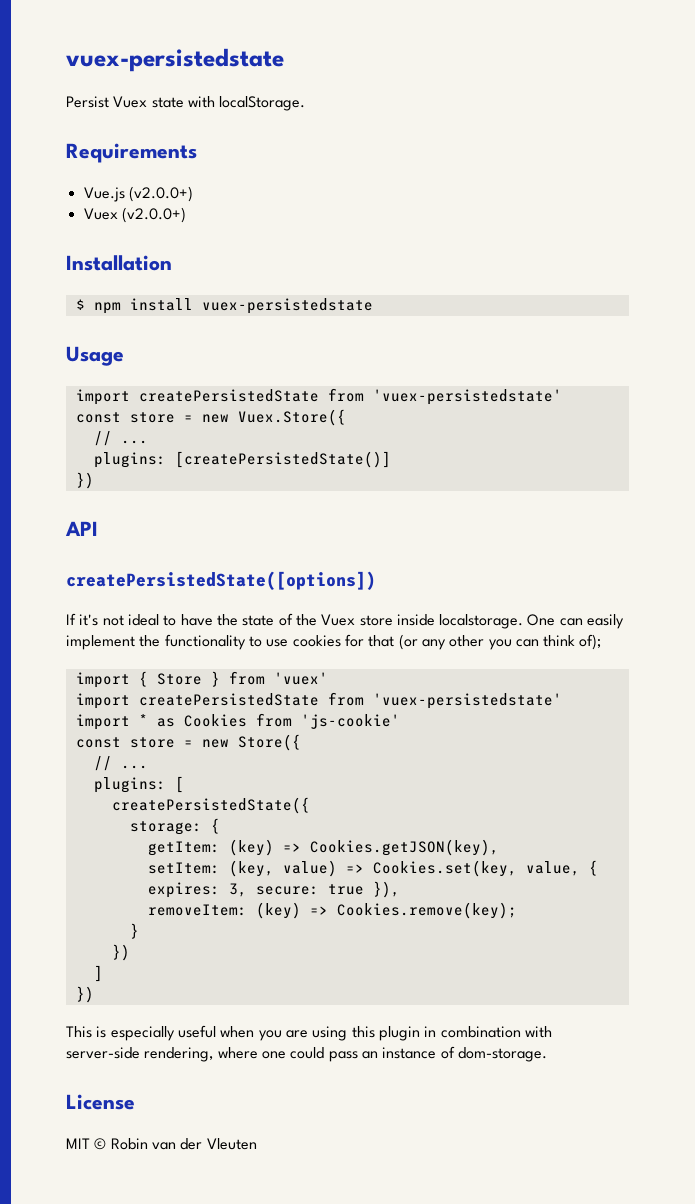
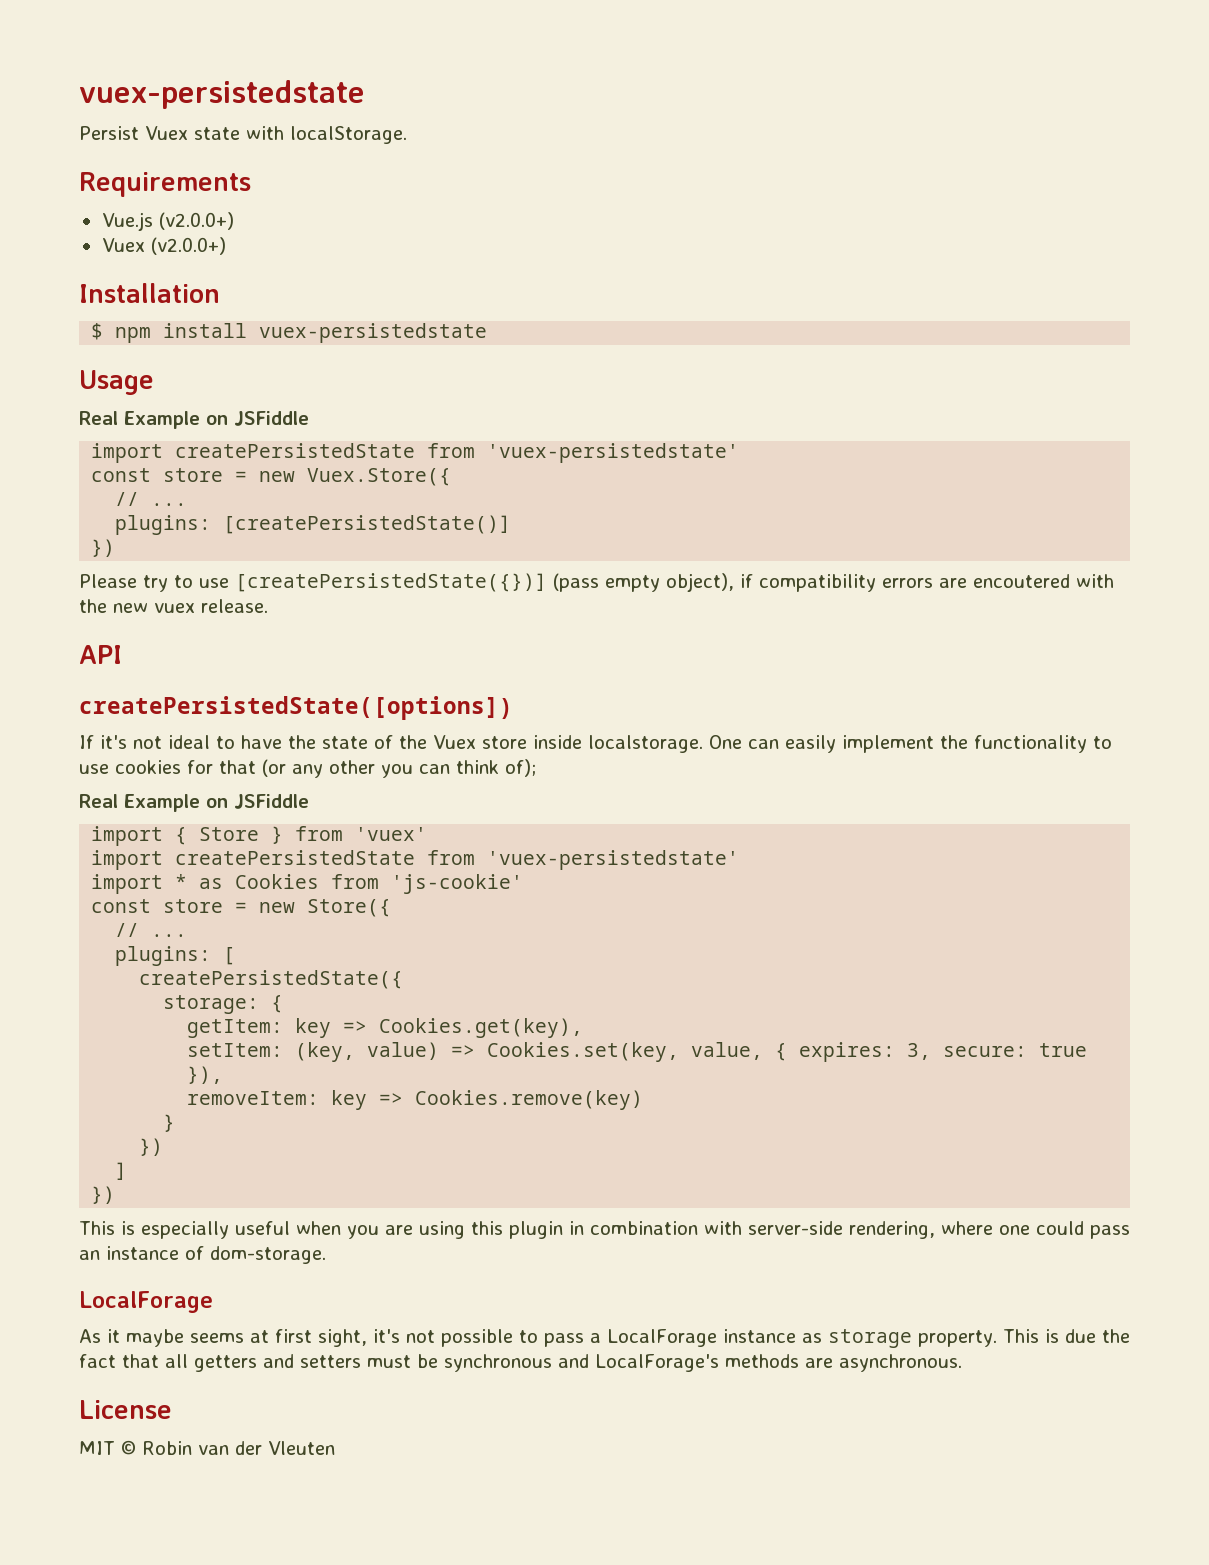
(124, 356) none -> [79,411,309,429] // Real Example on JSFiddle
(94, 480) none -> [79,573,1114,592] [79,599,268,613] // Please try to use [createPersistedState({})] (pass empty object), if compatibility errors are encoutered with the new vuex release.
(602, 642) none -> [79,794,309,812] // Real Example on JSFiddle
[228,839,499,856] (key) => Cookies.getJSON(key), -> [295,1018,584,1038] key => Cookies.get(key),
[255,902,517,919] (key) => Cookies.remove(key); -> [331,1090,644,1110] key => Cookies.remove(key)
(547, 1054) none -> [79,1291,213,1313] [79,1329,1130,1348] [79,1354,962,1372] // LocalForage // As it maybe seems at first sight, it's not possible to pass a LocalForage instance as storage property. This is due the fact that all getters and setters must be synchronous and LocalForage's methods are asynchronous.

